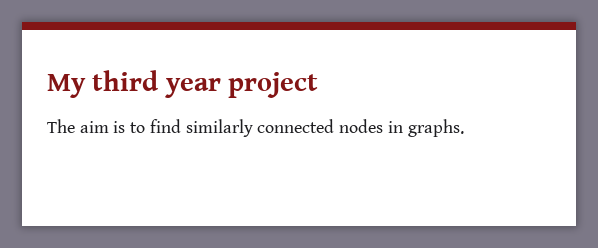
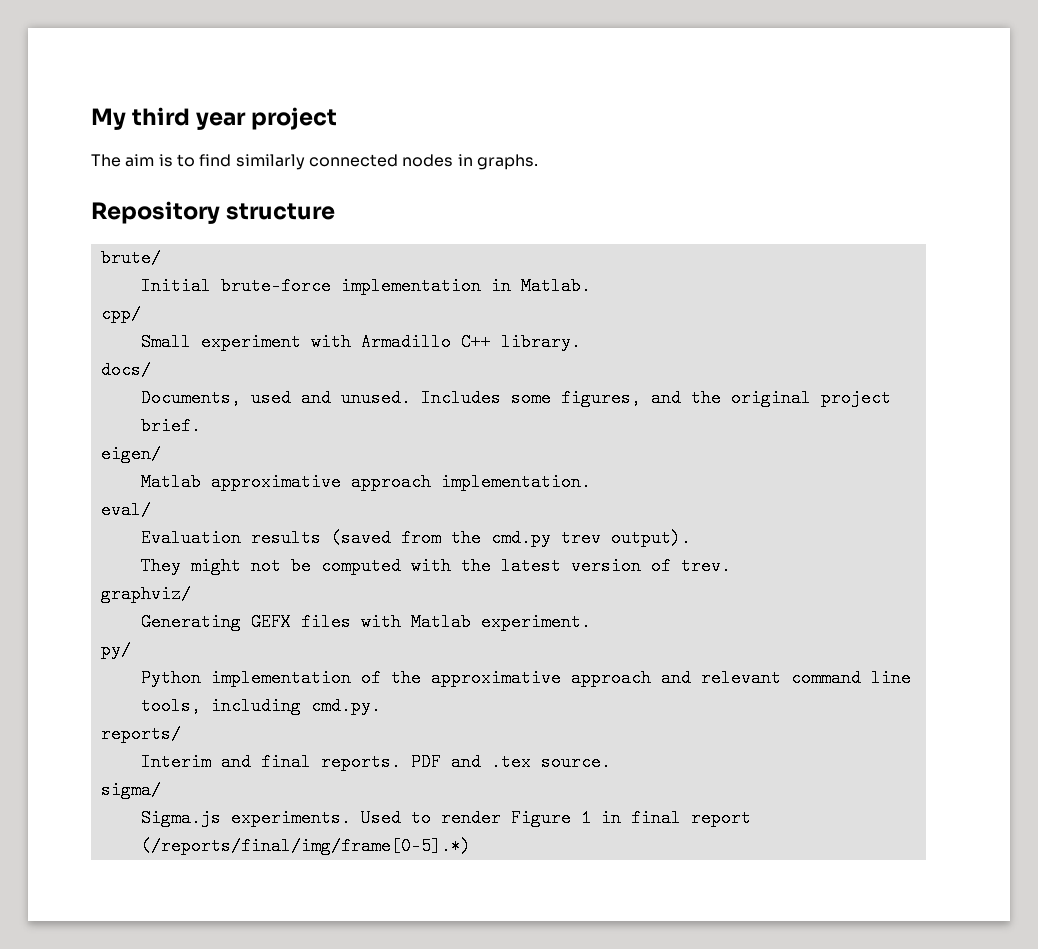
(464, 128) none -> [91,201,336,224] [100,249,161,267] [140,277,591,295] [100,305,141,323] [140,333,581,351] [100,361,151,379] [140,389,891,407] [140,417,201,435] [100,445,161,463] [140,473,591,491] [100,501,151,519] [140,529,691,547] [140,557,731,575] [100,585,191,603] [140,613,591,631] [100,641,131,659] [140,669,911,687] [140,697,381,715] [100,725,181,743] [140,753,611,771] [100,781,161,799] [140,809,751,827] [140,837,471,855] // Repository structure // brute/ // Initial brute-force implementation in Matlab. // cpp/ // Small experiment with Armadillo C++ library. // docs/ // Documents, used and unused. Includes some figures, and the original project brief. // eigen/ // Matlab approximative approach implementation. // eval/ // Evaluation results (saved from the cmd.py trev output). // They might not be computed with the latest version of trev. // graphviz/ // Generating GEFX files with Matlab experiment. // py/ // Python implementation of the approximative approach and relevant command line tools, including cmd.py. // reports/ // Interim and final reports. PDF and .tex source. // sigma/ // Sigma.js experiments. Used to render Figure 1 in final report (/reports/final/img/frame[0-5].*)

